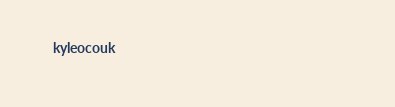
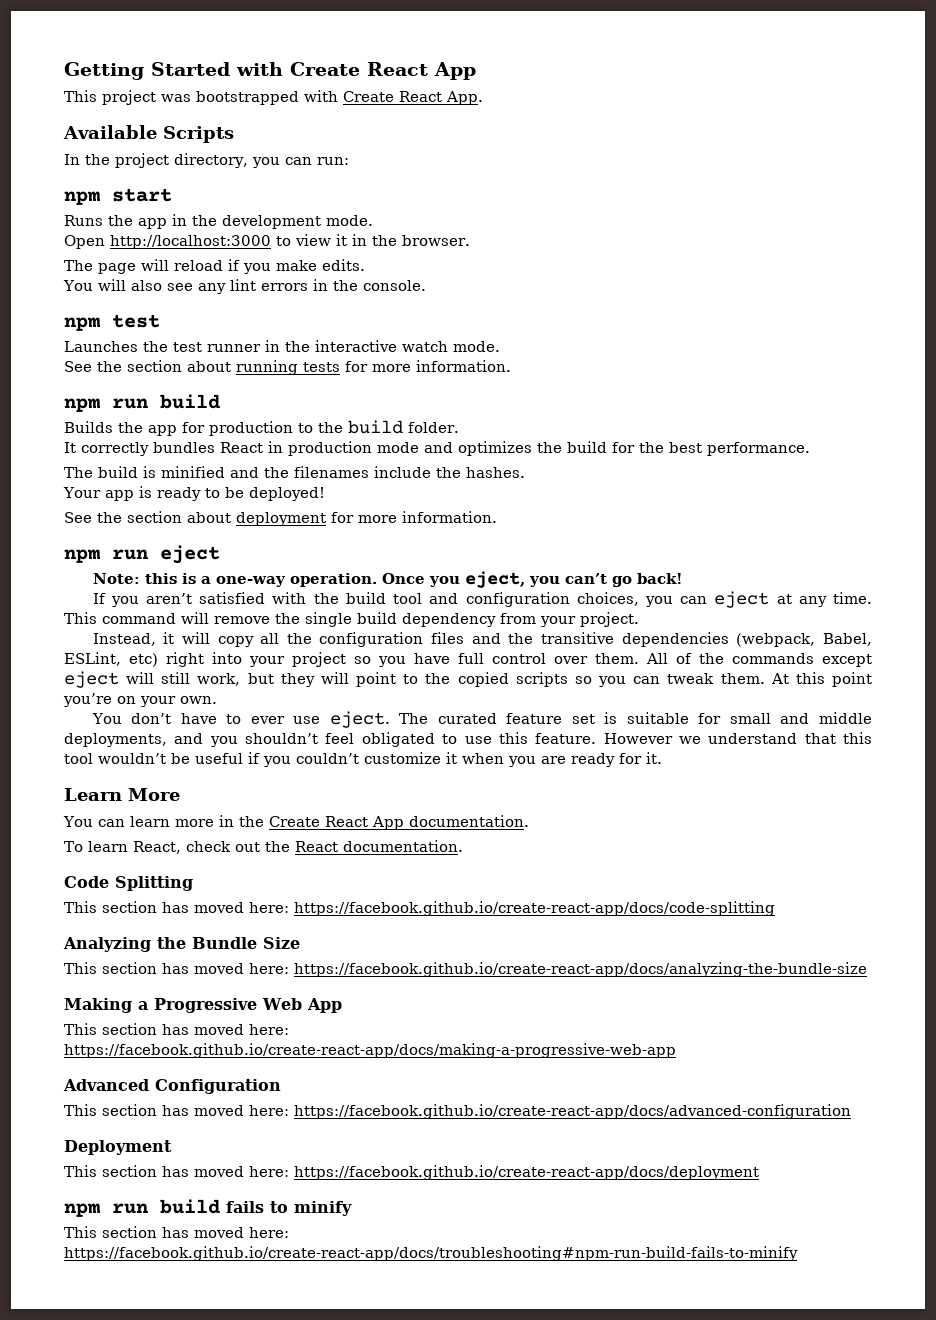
[53,42,116,56] kyleocouk -> [64,62,476,80] [64,90,483,105] [63,125,234,143] [64,153,349,168] [64,188,172,205] [64,214,373,229] [64,234,470,249] [64,259,365,274] [63,279,426,294] [64,314,160,331] [64,340,500,352] [64,360,511,375] [64,394,220,412] [64,420,459,436] [64,441,810,456] [64,466,525,478] [63,486,325,501] [64,511,497,526] [64,545,220,564] [92,571,683,588] [92,591,873,608] [64,612,639,627] [92,632,872,647] [64,652,872,667] [64,671,872,688] [63,693,217,707] [91,711,873,728] [64,732,872,747] [64,752,662,767] [64,788,180,801] [63,815,529,830] [64,840,463,854] [64,876,193,891] [64,901,775,916] [63,937,300,952] [64,962,867,977] [64,998,342,1013] [64,1023,289,1035] [64,1043,676,1058] [63,1079,281,1094] [64,1104,851,1119] [64,1140,172,1155] [64,1165,759,1180] [64,1199,352,1217] [64,1226,289,1238] [64,1246,798,1261] Getting Started with Create React App // This project was bootstrapped with Create React App. // Available Scripts // In the project directory, you can run: // npm start // Runs the app in the development mode. // Open http://localhost:3000 to view it in the browser. // The page will reload if you make edits. // You will also see any lint errors in the console. // npm test // Launches the test runner in the interactive watch mode. // See the section about running tests for more information. // npm run build // Builds the app for production to the build folder. // It correctly bundles React in production mode and optimizes the build for the best performance. // The build is minified and the filenames include the hashes. // Your app is ready to be deployed! // See the section about deployment for more information. // npm run eject // Note: this is a one-way operation. Once you eject, you can’t go back! // If you aren’t satisfied with the build tool and configuration choices, you can eject at any time. This command will remove the single build dependency from your project. // Instead, it will copy all the configuration files and the transitive dependencies (webpack, Babel, ESLint, etc) right into your project so you have full control over them. All of the commands except eject will still work, but they will point to the copied scripts so you can tweak them. At this point you’re on your own. // You don’t have to ever use eject. The curated feature set is suitable for small and middle deployments, and you shouldn’t feel obligated to use this feature. However we understand that this tool wouldn’t be useful if you couldn’t customize it when you are ready for it. // Learn More // You can learn more in the Create React App documentation. // To learn React, check out the React documentation. // Code Splitting // This section has moved here: https://facebook.github.io/create-react-app/docs/code-splitting // Analyzing the Bundle Size // This section has moved here: https://facebook.github.io/create-react-app/docs/analyzing-the-bundle-size // Making a Progressive Web App // This section has moved here: https://facebook.github.io/create-react-app/docs/making-a-progressive-web-app // Advanced Configuration // This section has moved here: https://facebook.github.io/create-react-app/docs/advanced-configuration // Deployment // This section has moved here: https://facebook.github.io/create-react-app/docs/deployment // npm run build fails to minify // This section has moved here: https://facebook.github.io/create-react-app/docs/troubleshooting#npm-run-build-fails-to-minify

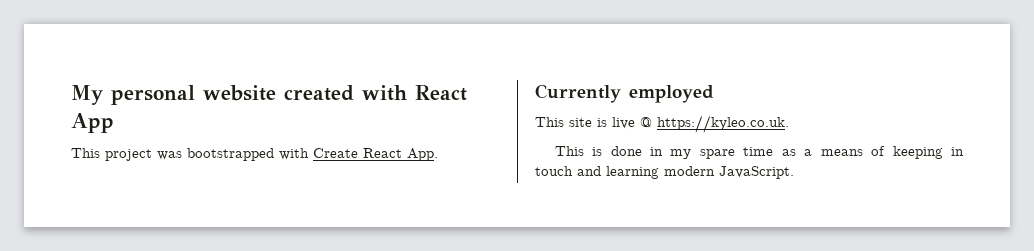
[64,62,360,80] Getting Started with Create -> [71,85,407,105] My personal website created with
[63,125,234,143] [64,153,349,168] [64,188,172,205] [64,214,373,229] [64,234,470,249] [64,259,365,274] [63,279,426,294] [64,314,160,331] [64,340,500,352] [64,360,511,375] [64,394,220,412] [64,420,459,436] [64,441,810,456] [64,466,525,478] [63,486,325,501] [64,511,497,526] [64,545,220,564] [92,571,683,588] [92,591,873,608] [64,612,639,627] [92,632,872,647] [64,652,872,667] [64,671,872,688] [63,693,217,707] [91,711,873,728] [64,732,872,747] [64,752,662,767] [64,788,180,801] [63,815,529,830] [64,840,463,854] [64,876,193,891] [64,901,775,916] [63,937,300,952] [64,962,867,977] [64,998,342,1013] [64,1023,289,1035] [64,1043,676,1058] [63,1079,281,1094] [64,1104,851,1119] [64,1140,172,1155] [64,1165,759,1180] [64,1199,352,1217] [64,1226,289,1238] [64,1246,798,1261] Available Scripts // In the project directory, you can run: // npm start // Runs the app in the development mode. // Open http://localhost:3000 to view it in the browser. // The page will reload if you make edits. // You will also see any lint errors in the console. // npm test // Launches the test runner in the interactive watch mode. // See the section about running tests for more information. // npm run build // Builds the app for production to the build folder. // It correctly bundles React in production mode and optimizes the build for the best performance. // The build is minified and the filenames include the hashes. // Your app is ready to be deployed! // See the section about deployment for more information. // npm run eject // Note: this is a one-way operation. Once you eject, you can’t go back! // If you aren’t satisfied with the build tool and configuration choices, you can eject at any time. This command will remove the single build dependency from your project. // Instead, it will copy all the configuration files and the transitive dependencies (webpack, Babel, ESLint, etc) right into your project so you have full control over them. All of the commands except eject will still work, but they will point to the copied scripts so you can tweak them. At this point you’re on your own. // You don’t have to ever use eject. The curated feature set is suitable for small and middle deployments, and you shouldn’t feel obligated to use this feature. However we understand that this tool wouldn’t be useful if you couldn’t customize it when you are ready for it. // Learn More // You can learn more in the Create React App documentation. // To learn React, check out the React documentation. // Code Splitting // This section has moved here: https://facebook.github.io/create-react-app/docs/code-splitting // Analyzing the Bundle Size // This section has moved here: https://facebook.github.io/create-react-app/docs/analyzing-the-bundle-size // Making a Progressive Web App // This section has moved here: https://facebook.github.io/create-react-app/docs/making-a-progressive-web-app // Advanced Configuration // This section has moved here: https://facebook.github.io/create-react-app/docs/advanced-configuration // Deployment // This section has moved here: https://facebook.github.io/create-react-app/docs/deployment // npm run build fails to minify // This section has moved here: https://facebook.github.io/create-react-app/docs/troubleshooting#npm-run-build-fails-to-minify -> [535,84,714,103] [535,115,789,133] [554,146,964,159] [535,166,794,179] Currently employed // This site is live @ https://kyleo.co.uk. // This is done in my spare time as a means of keeping in touch and learning modern JavaScript.

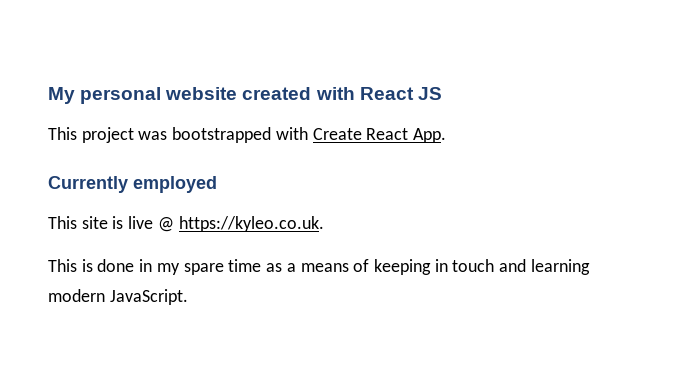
[71,113,114,133] App -> [417,87,442,100] JS

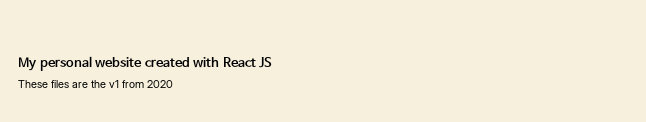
[48,127,447,143] [48,176,217,193] [48,216,324,232] [48,259,590,275] [48,289,188,305] This project was bootstrapped with Create React App. // Currently employed // This site is live @ https://kyleo.co.uk. // This is done in my spare time as a means of keeping in touch and learning modern JavaScript. -> [18,80,173,88] These files are the v1 from 2020

